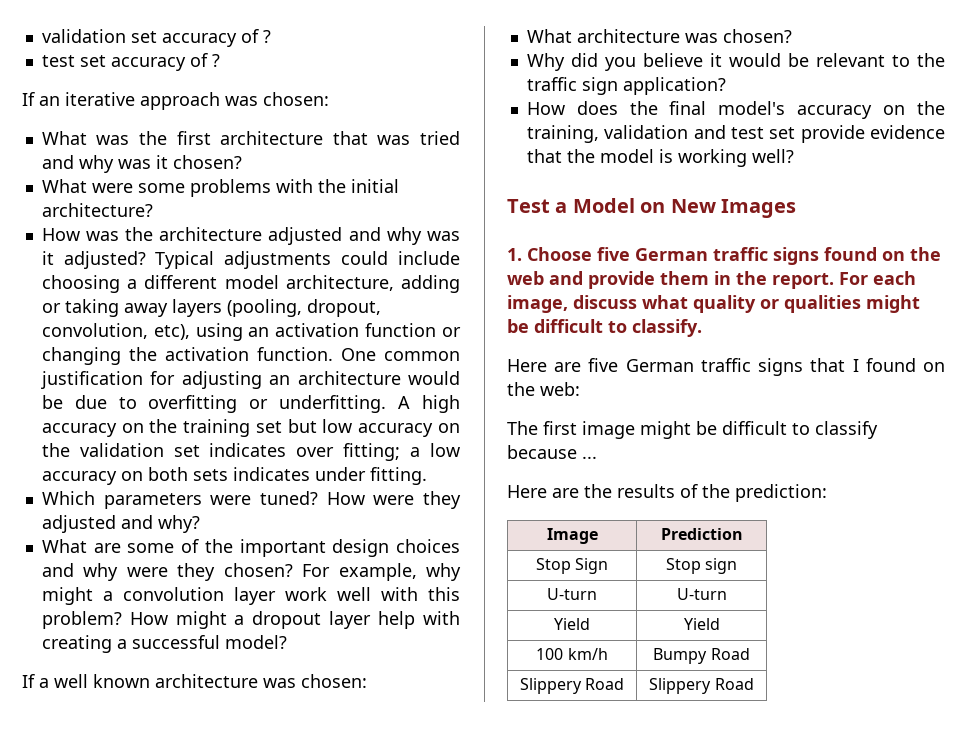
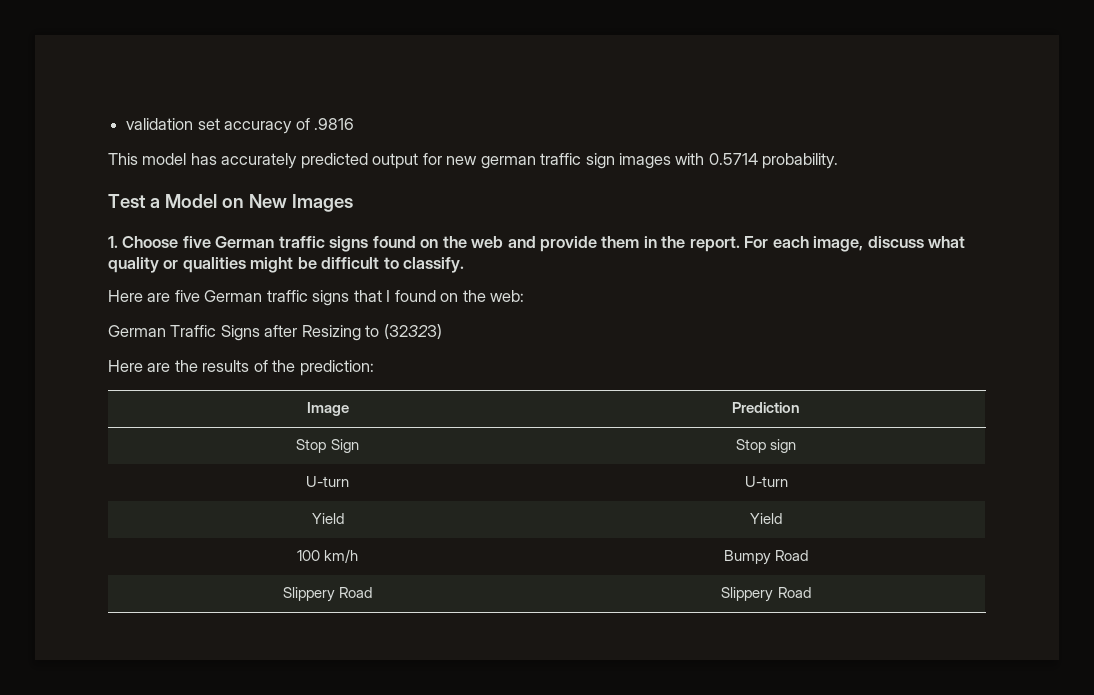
[262,30,271,43] [41,53,220,71] [22,92,329,110] [41,131,461,145] [41,155,242,173] [41,179,399,197] [41,203,153,217] [41,227,460,245] [41,251,460,269] [41,275,460,293] [41,299,381,317] [41,323,461,341] [41,347,460,365] [40,371,460,389] [41,395,460,413] [41,419,460,437] [41,443,460,461] [41,467,427,485] [41,491,461,509] [41,515,200,533] [41,539,460,557] [41,563,461,581] [41,587,460,605] [41,611,460,629] [41,635,287,653] [22,674,367,688] [526,29,792,43] [526,53,945,71] [526,77,726,95] [526,101,945,119] [526,125,945,143] [526,149,794,167] ? // test set accuracy of ? // If an iterative approach was chosen: // What was the first architecture that was tried and why was it chosen? // What were some problems with the initial architecture? // How was the architecture adjusted and why was it adjusted? Typical adjustments could include choosing a different model architecture, adding or taking away layers (pooling, dropout, convolution, etc), using an activation function or changing the activation function. One common justification for adjusting an architecture would be due to overfitting or underfitting. A high accuracy on the training set but low accuracy on the validation set indicates over fitting; a low accuracy on both sets indicates under fitting. // Which parameters were tuned? How were they adjusted and why? // What are some of the important design choices and why were they chosen? For example, why might a convolution layer work well with this problem? How might a dropout layer help with creating a successful model? // If a well known architecture was chosen: // What architecture was chosen? // Why did you believe it would be relevant to the traffic sign application? // How does the final model's accuracy on the training, validation and test set provide evidence that the model is working well? -> [313,118,354,130] [108,153,839,169] .9816 // This model has accurately predicted output for new german traffic sign images with 0.5714 probability.
[507,421,878,439] [507,445,597,459] The first image might be difficult to classify because ... -> [108,324,442,341] German Traffic Signs after Resizing to (32323)

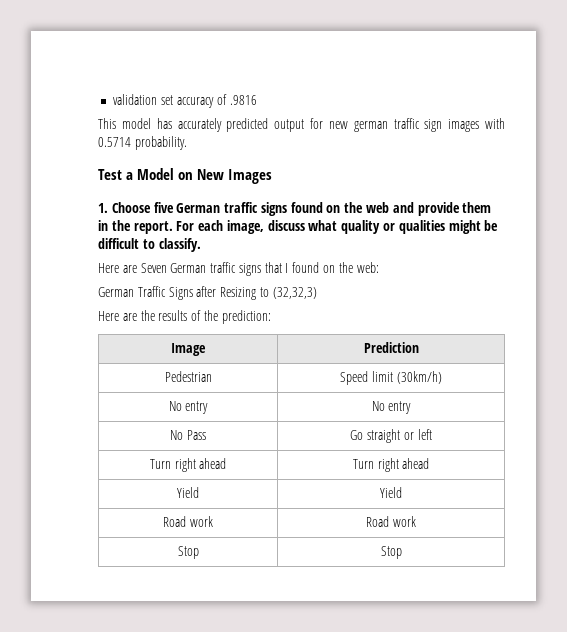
[174,290,200,302] five -> [140,263,167,273] Seven
[383,324,442,339] (32323) -> [272,287,317,299] (32,32,3)
[296,439,359,453] [735,439,797,453] [306,476,349,487] [744,476,788,487] [311,513,344,524] [750,513,782,524] [296,549,359,563] [723,550,809,565] [282,587,373,602] [721,587,811,602] Stop Sign | Stop sign // U-turn | U-turn // Yield | Yield // 100 km/h | Bumpy Road // Slippery Road | Slippery Road -> [164,371,212,382] [340,371,442,385] [168,401,209,414] [371,401,412,414] [170,430,206,440] [350,429,432,443] [149,458,227,472] [352,458,430,472] [177,487,199,498] [380,487,402,498] [163,516,213,527] [366,516,416,527] [177,546,199,559] [380,546,402,559] Pedestrian | Speed limit (30km/h) // No entry | No entry // No Pass | Go straight or left // Turn right ahead | Turn right ahead // Yield | Yield // Road work | Road work // Stop | Stop

